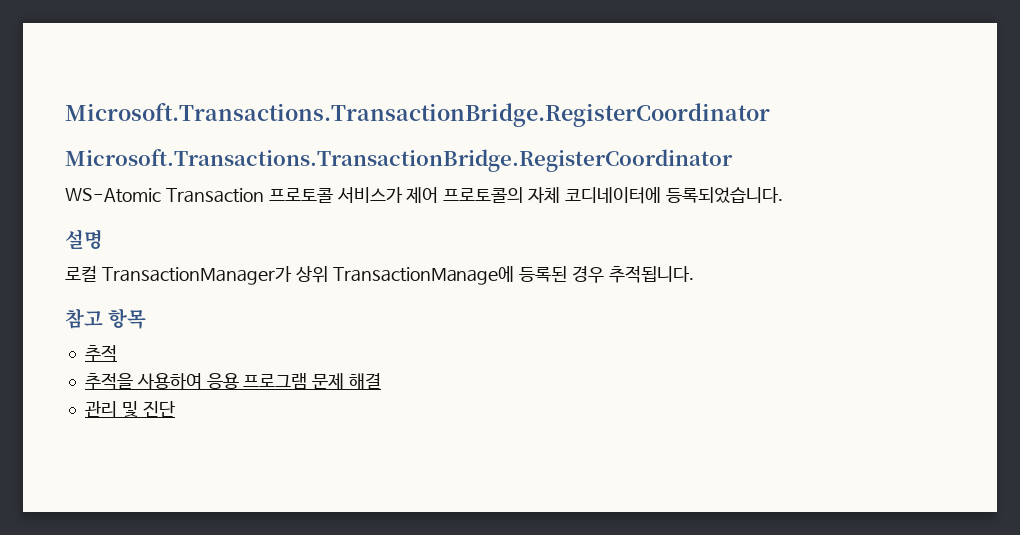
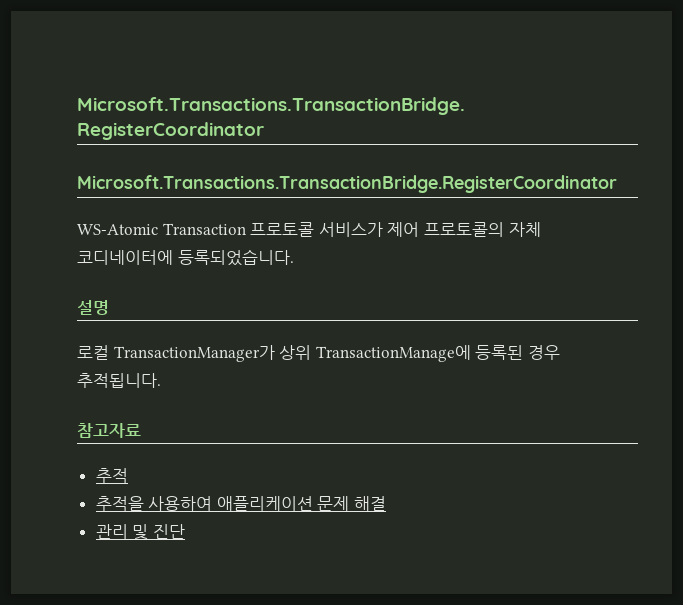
[65,308,147,329] 참고 항목 -> [77,423,141,438] 참고자료
[206,373,308,389] 응용 프로그램 -> [216,496,313,511] 애플리케이션

